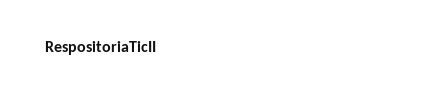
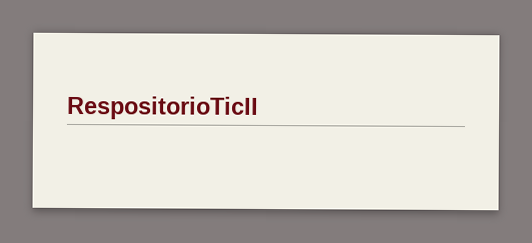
[45,41,156,55] RespositoriaTicII -> [67,95,259,120] RespositorioTicII

